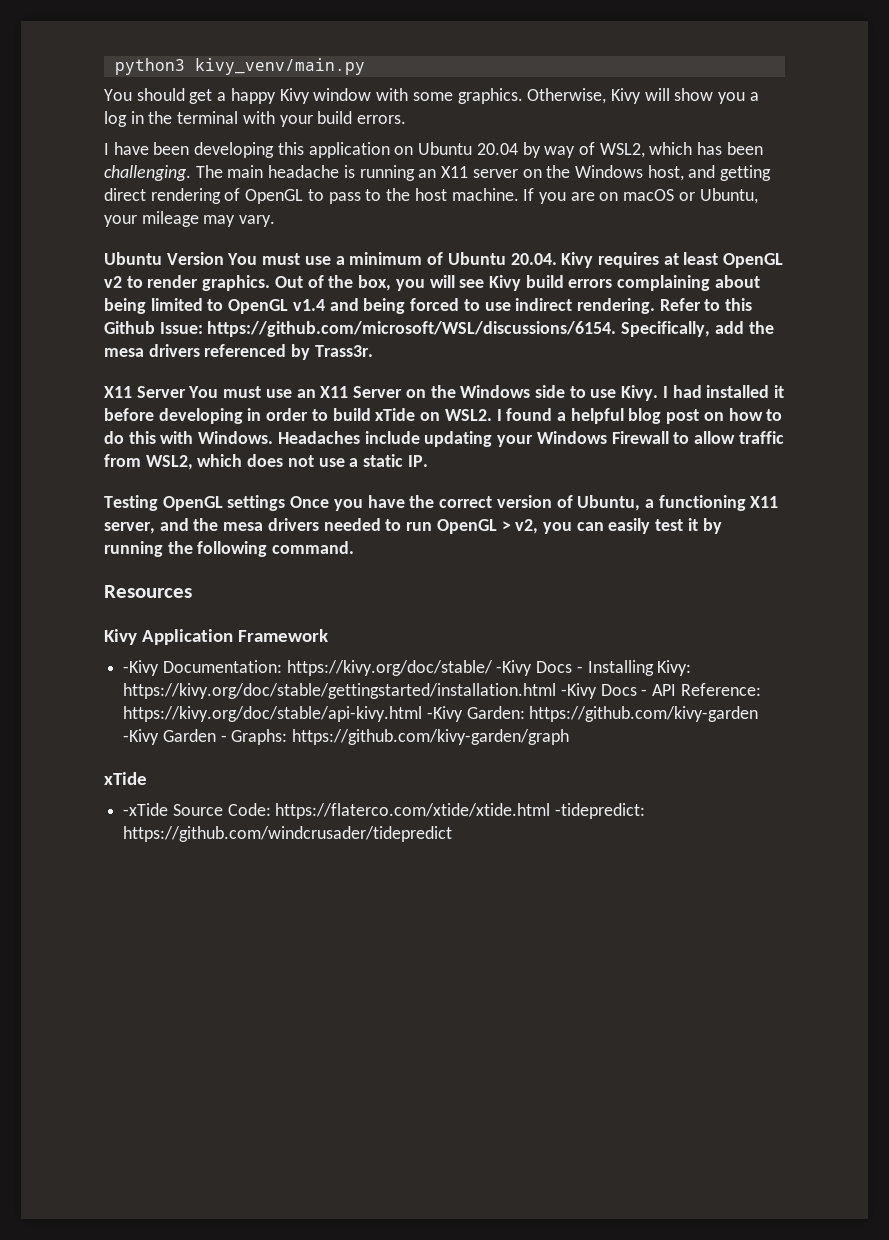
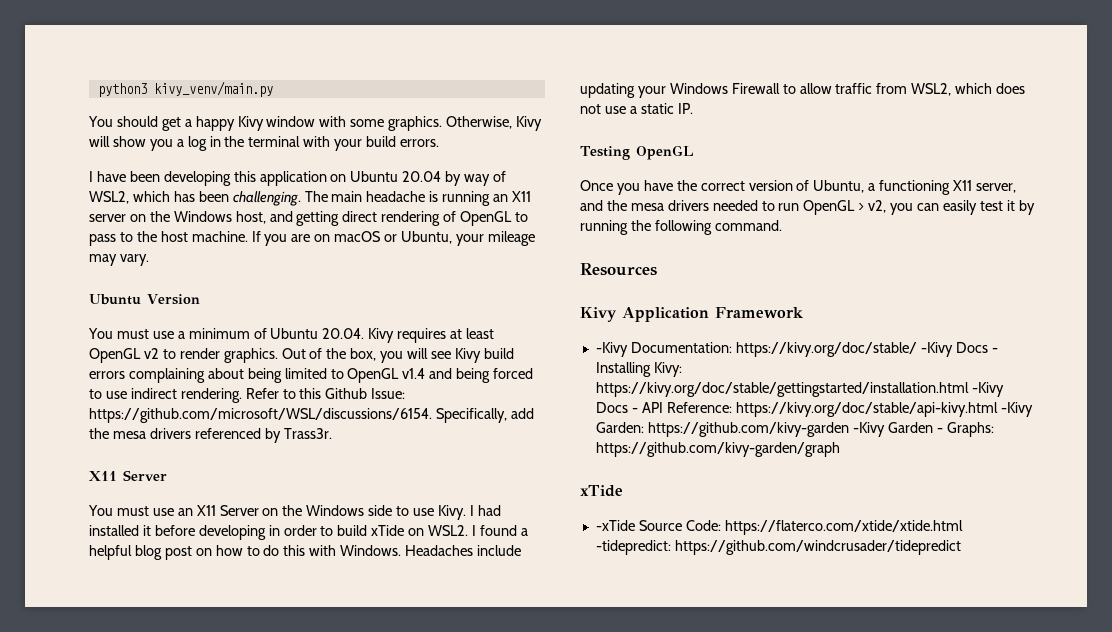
(224, 258) none -> (200, 299) //
(186, 392) none -> (167, 475) //
[227,495,286,511] settings -> (694, 152) //

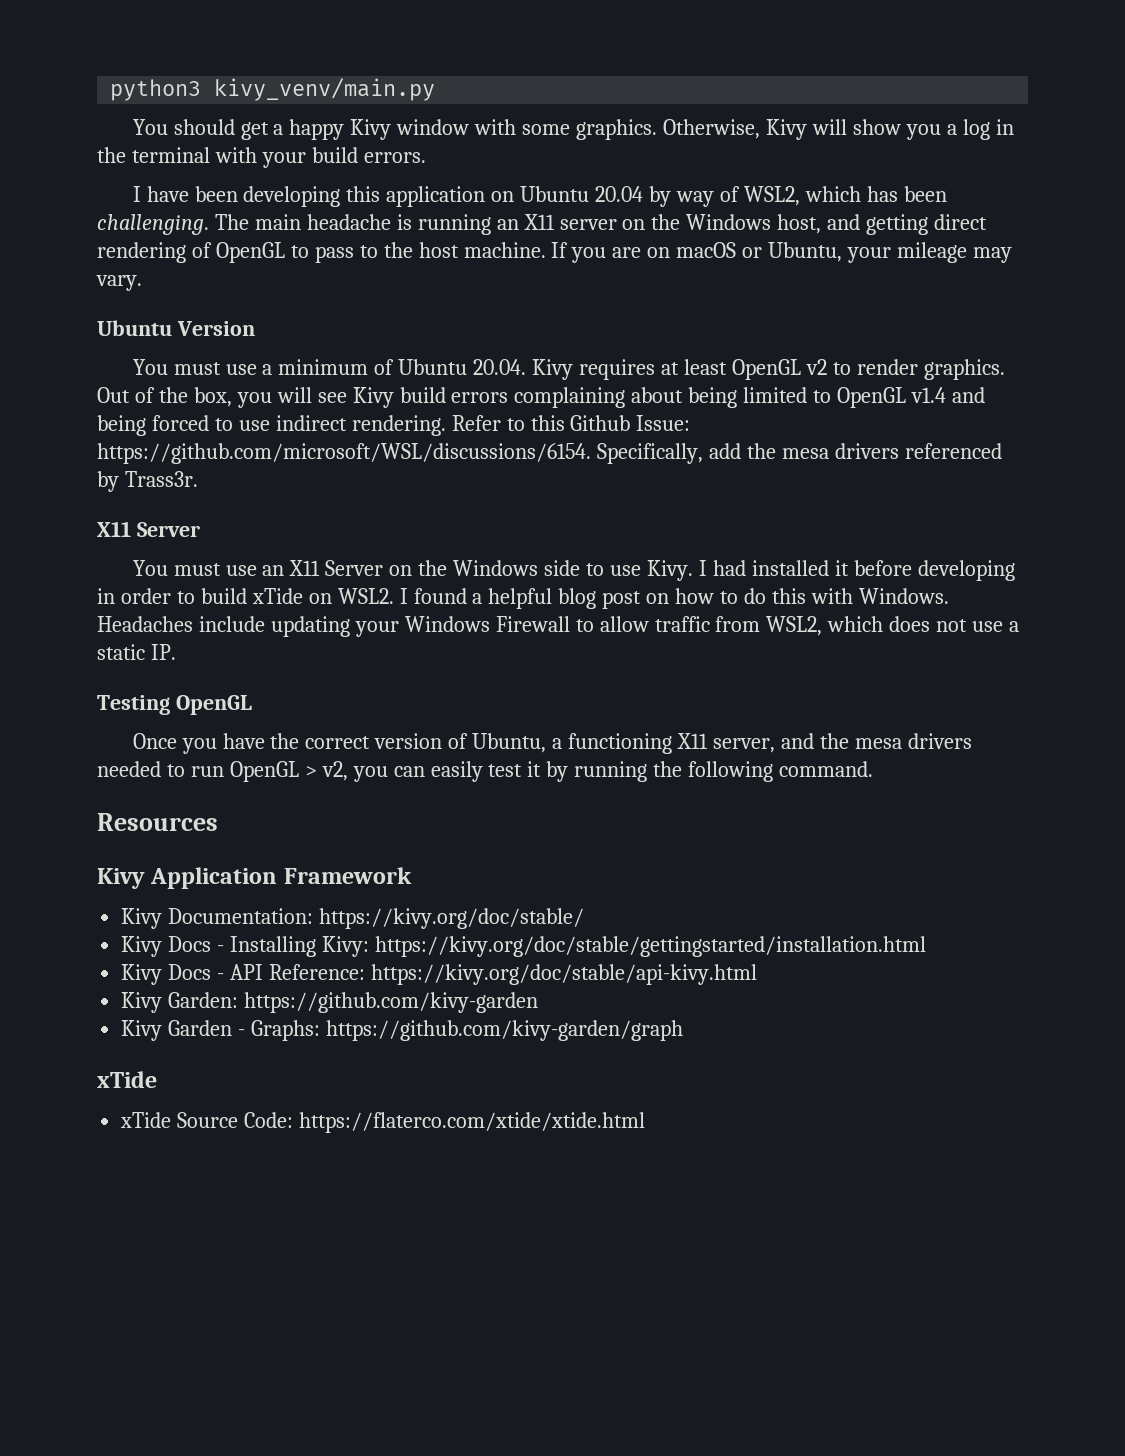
[595,342,628,357] -Kivy -> [121,908,163,929] Kivy
[920,342,953,357] -Kivy -> [121,936,163,957] // Kivy
[971,382,1004,397] -Kivy -> [121,964,163,985] // Kivy
[1000,402,1033,417] -Kivy -> [121,992,163,1013] // Kivy
[852,422,885,437] -Kivy -> [121,1020,163,1041] // Kivy
[595,520,635,531] -xTide -> [120,1112,172,1128] xTide
[595,540,961,555] -tidepredict: https://github.com/windcrusader/tidepredict -> (646, 1122) none

